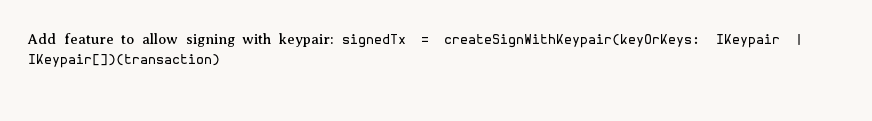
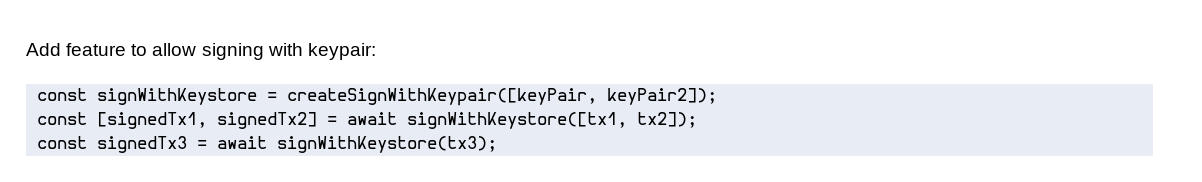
[341,34,803,48] [28,54,220,68] signedTx = createSignWithKeypair(keyOrKeys: IKeypair | IKeypair[])(transaction) -> [37,88,718,106] [37,112,698,129] [37,136,498,153] // const signWithKeystore = createSignWithKeypair([keyPair, keyPair2]); // const [signedTx1, signedTx2] = await signWithKeystore([tx1, tx2]); // const signedTx3 = await signWithKeystore(tx3);

